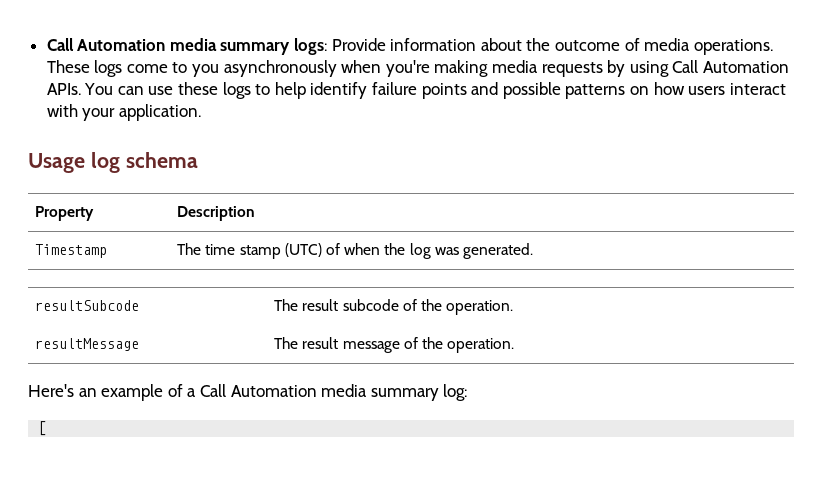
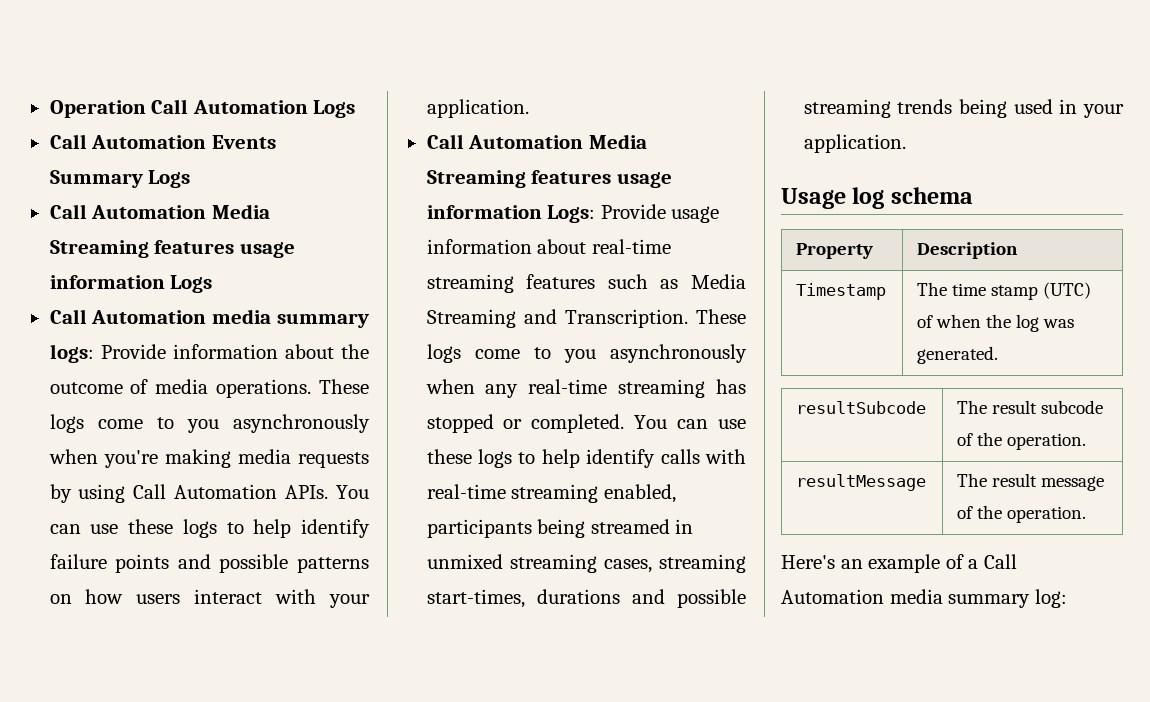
(46, 44) none -> [49,99,356,118] [49,134,276,149] [49,170,191,188] [49,204,270,219] [49,240,295,258] [49,275,213,293] Operation Call Automation Logs // Call Automation Events Summary Logs // Call Automation Media Streaming features usage information Logs //
(201, 112) none -> [426,134,647,149] [426,170,672,188] [426,204,720,223] [426,239,671,254] [426,274,746,293] [426,309,746,328] [426,344,747,363] [425,379,746,398] [426,414,746,433] [426,449,746,468] [426,484,676,503] [426,519,694,538] [426,554,746,573] [426,589,746,608] [803,99,1124,118] [803,134,906,153] // Call Automation Media Streaming features usage information Logs: Provide usage information about real-time streaming features such as Media Streaming and Transcription. These logs come to you asynchronously when any real-time streaming has stopped or completed. You can use these logs to help identify calls with real-time streaming enabled, participants being streamed in unmixed streaming cases, streaming start-times, durations and possible streaming trends being used in your application.
[38,421,48,436] // [ -> (1067, 598) none

